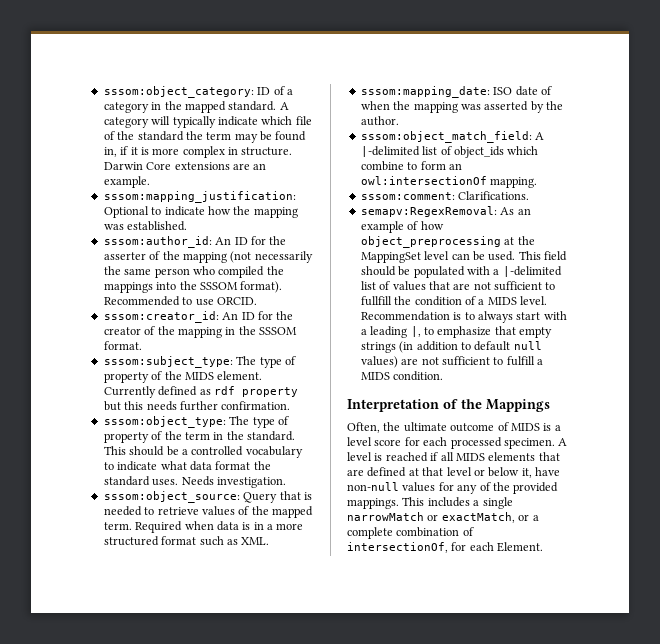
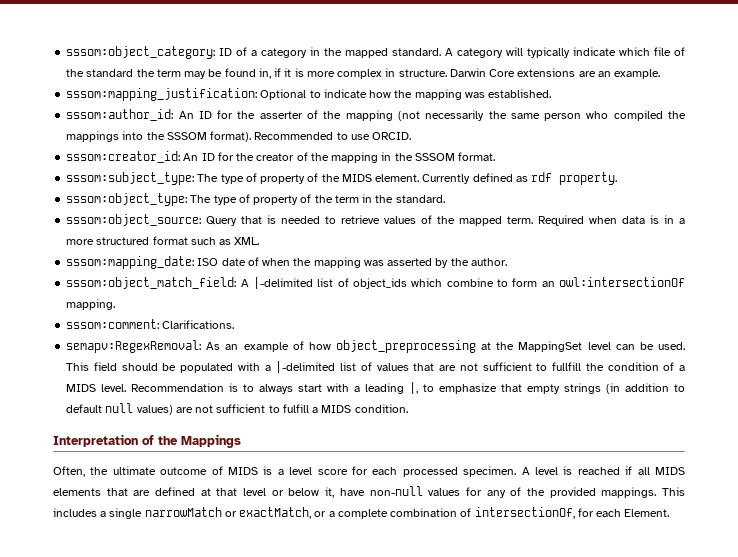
[241,387,298,397] [103,401,291,411] property but this needs further confirmation. -> [559,172,618,185] property.
[103,446,303,458] [103,461,271,471] [103,476,286,488] This should be a controlled vocabulary to indicate what data format the standard uses. Needs investigation. -> (445, 199) none

